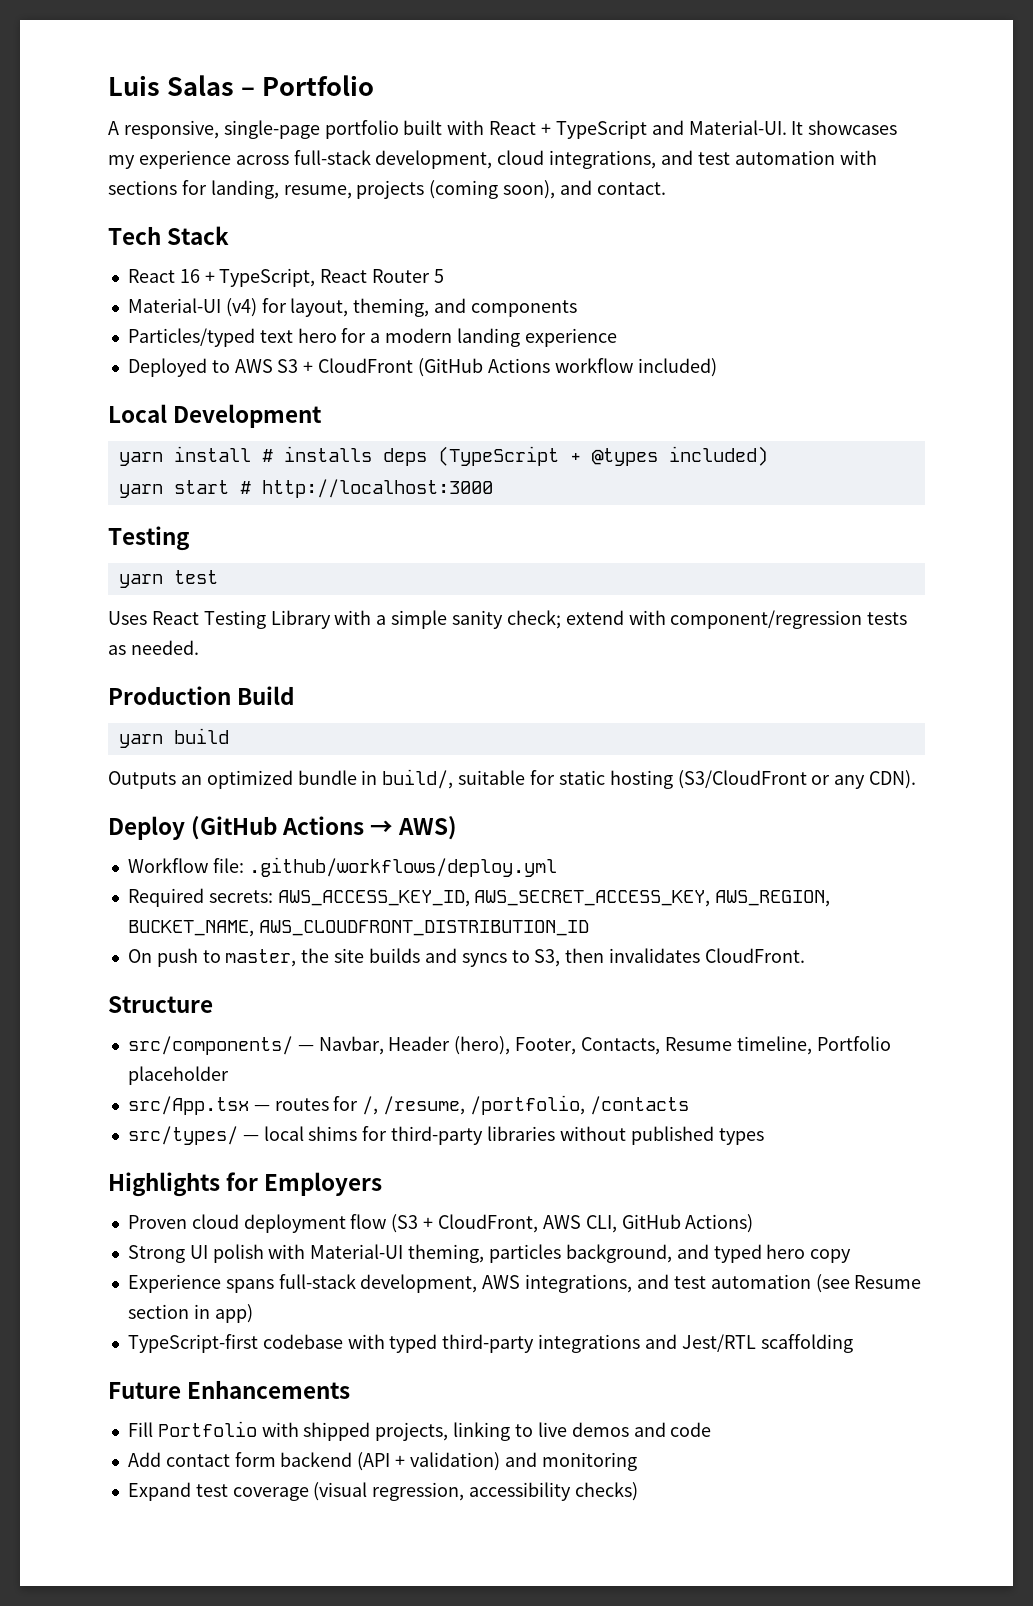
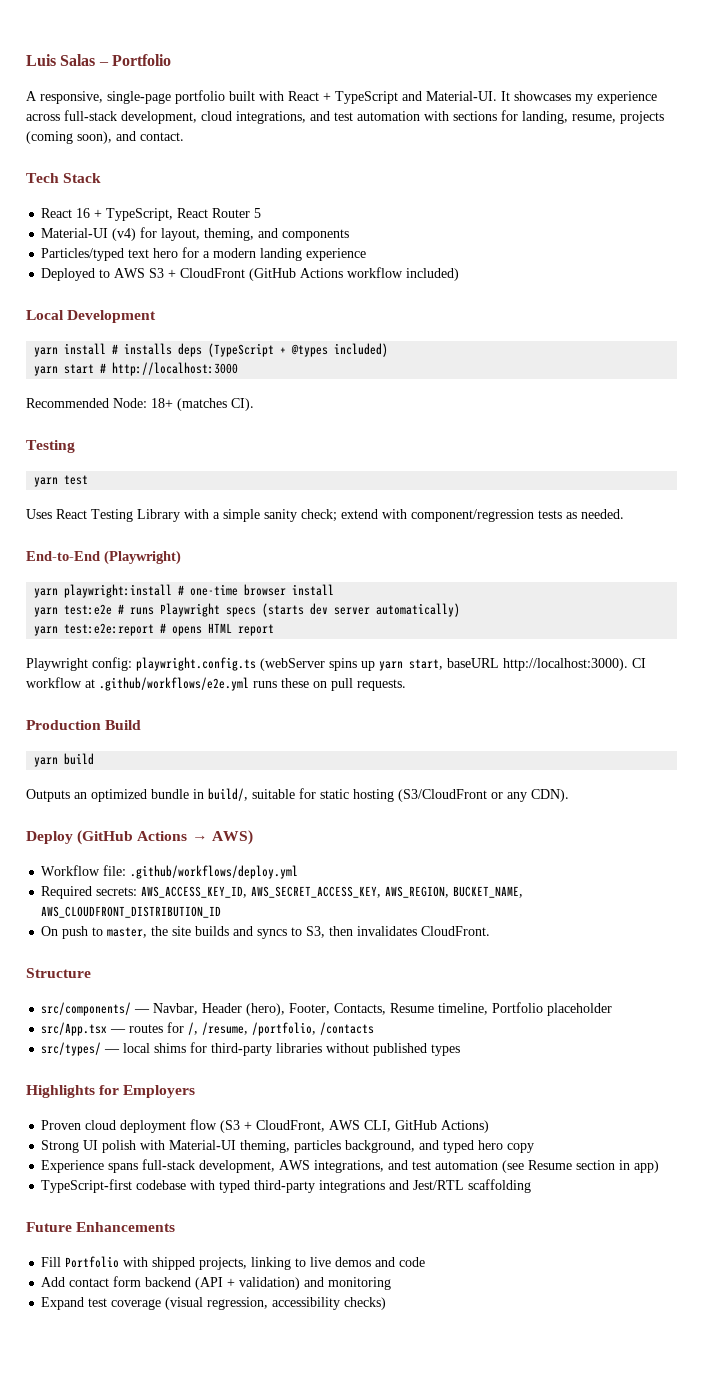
(493, 488) none -> [26,398,254,411] // Recommended Node: 18+ (matches CI).
(199, 647) none -> [26,550,181,565] [34,584,335,598] [34,603,461,617] [34,623,275,636] [26,657,646,671] [26,677,406,691] // End-to-End (Playwright) // yarn playwright:install # one-time browser install // yarn test:e2e # runs Playwright specs (starts dev server automatically) // yarn test:e2e:report # opens HTML report // Playwright config: playwright.config.ts (webServer spins up yarn start, baseURL http://localhost:3000). CI workflow at .github/workflows/e2e.yml runs these on pull requests.

